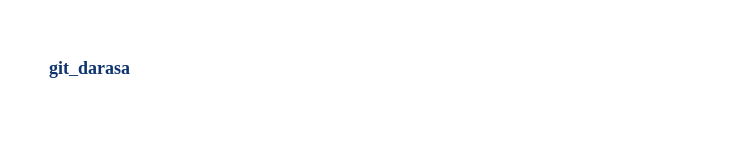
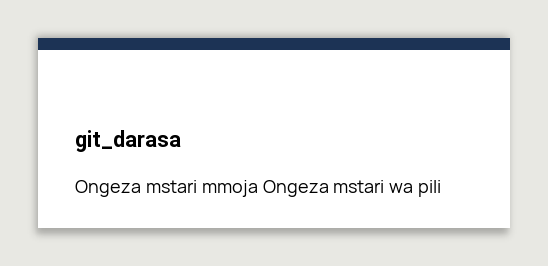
(130, 69) none -> [75,180,442,197] // Ongeza mstari mmoja Ongeza mstari wa pili

